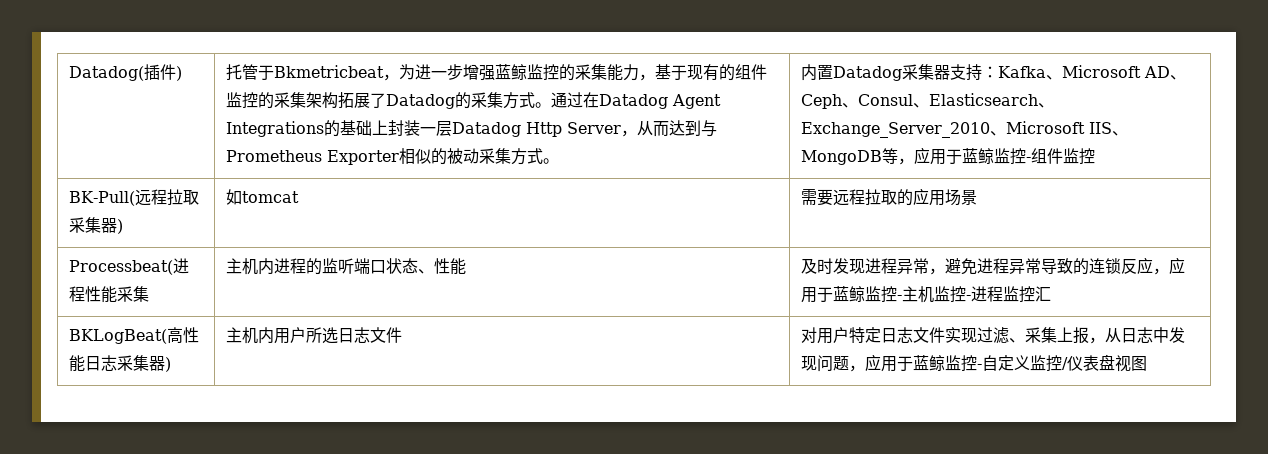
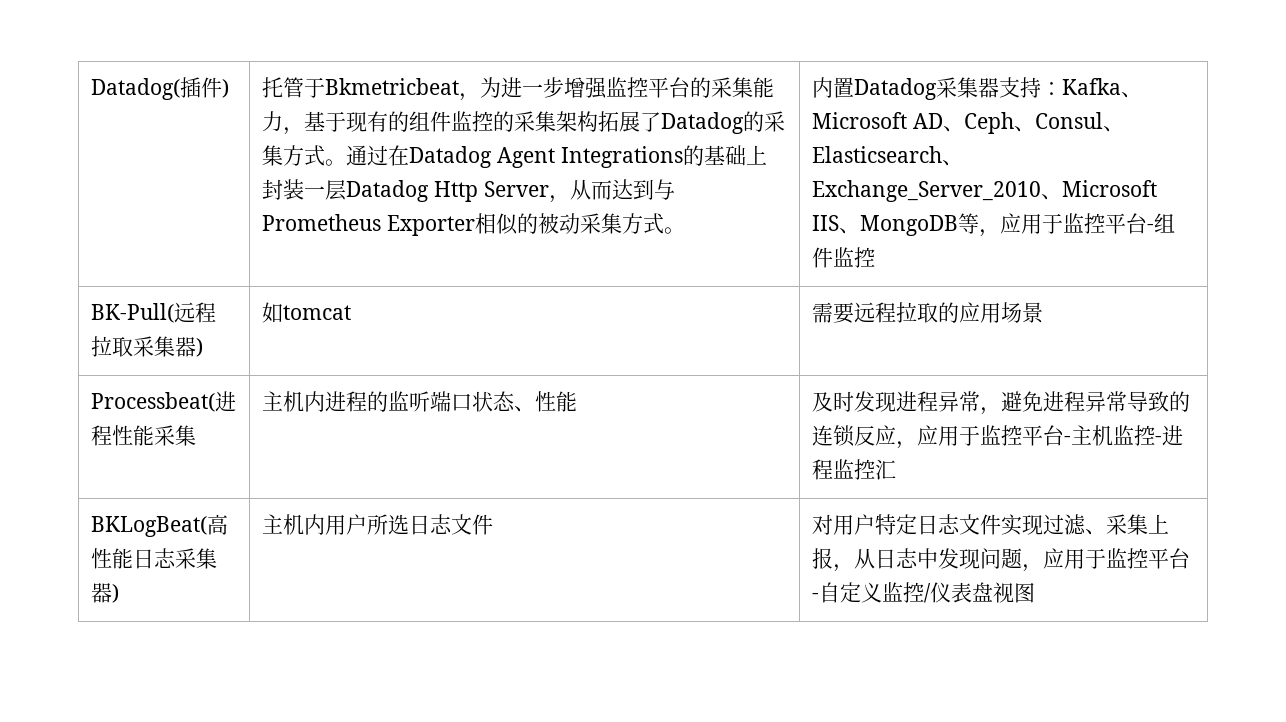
[495,64,560,81] 蓝鲸监控 -> [606,77,691,98] 监控平台
[962,148,1027,165] 蓝鲸监控 -> [1063,213,1148,234] 监控平台
[833,286,898,303] 蓝鲸监控 -> [980,425,1065,446] 监控平台
[913,355,978,372] 蓝鲸监控 -> [1106,548,1191,569] 监控平台

